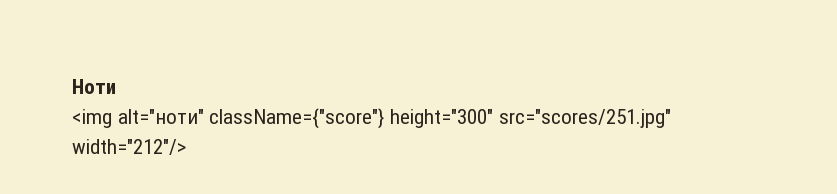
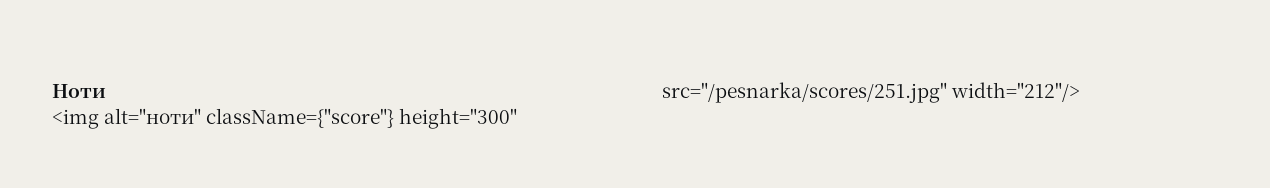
[498,109,671,128] src="scores/251.jpg" -> [662,82,947,103] src="/pesnarka/scores/251.jpg"

